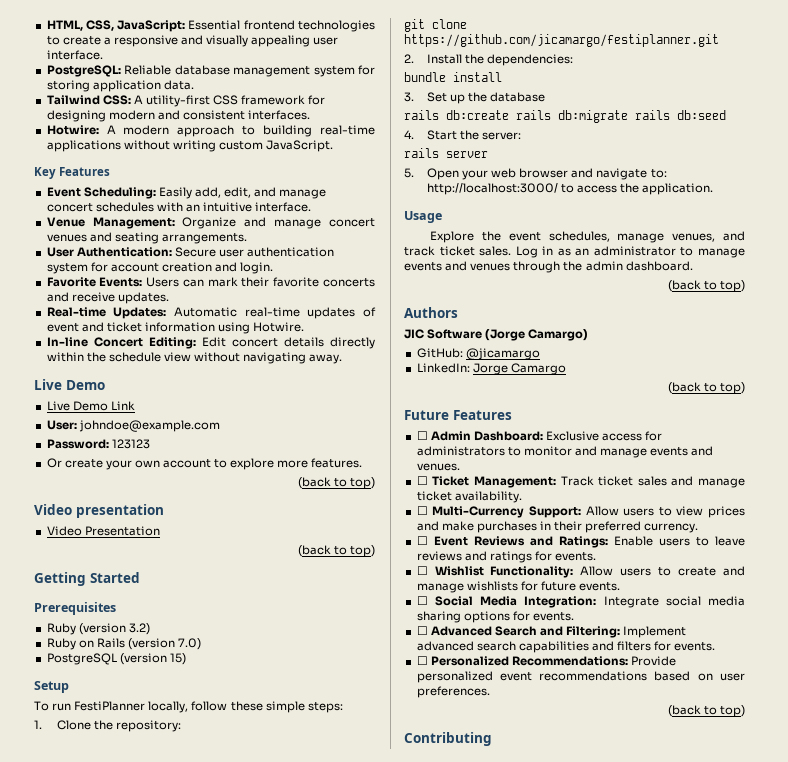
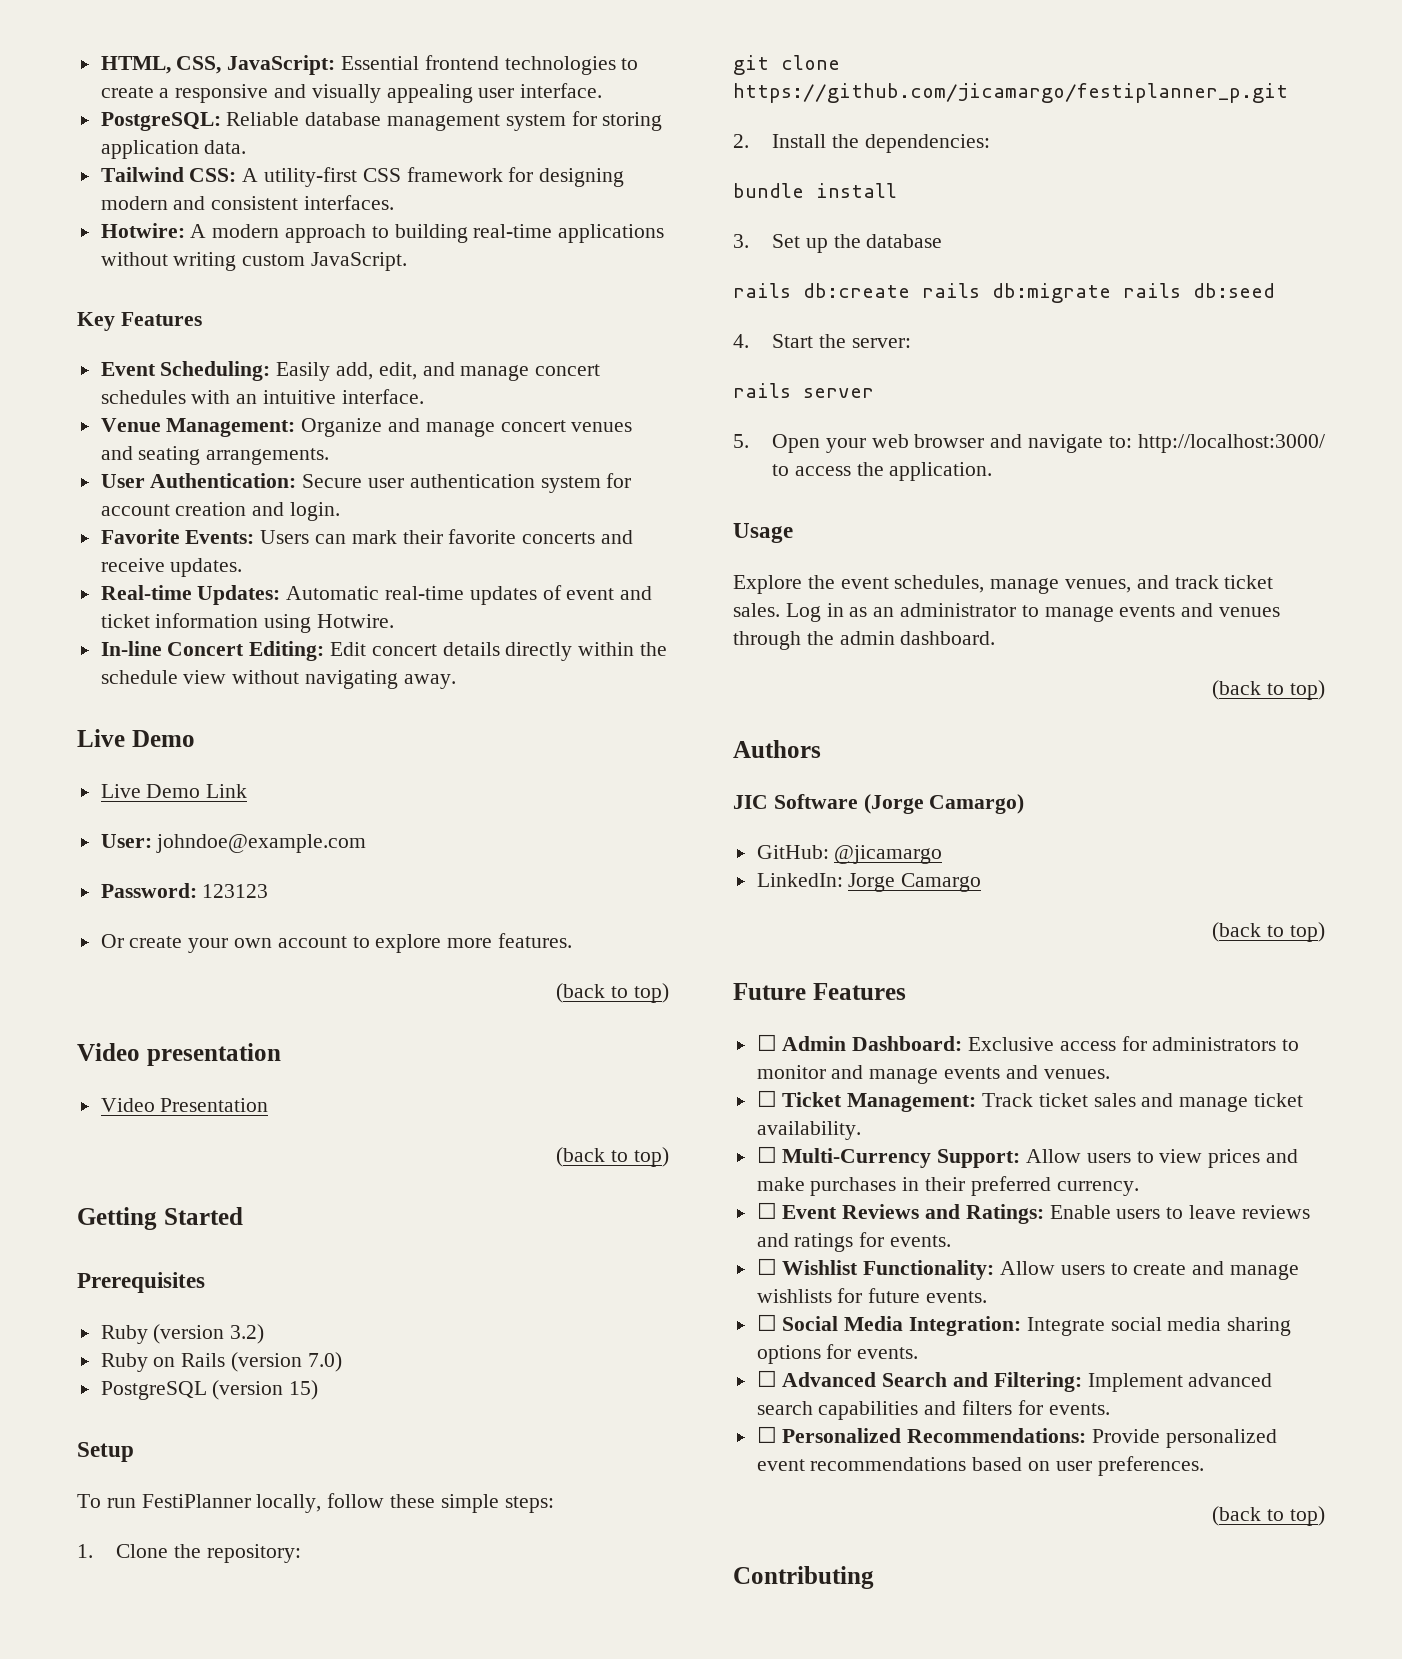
[404,34,719,47] https://github.com/jicamargo/festiplanner.git -> [733,83,1288,103] https://github.com/jicamargo/festiplanner_p.git

